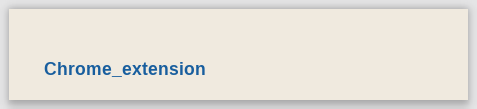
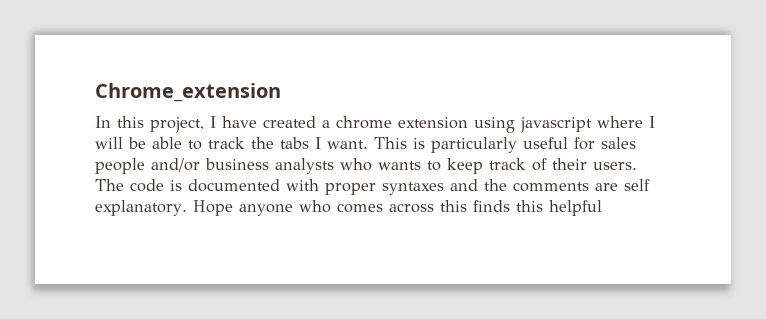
(206, 69) none -> [95,116,655,133] [95,137,636,153] [95,158,637,174] [95,179,650,195] [95,200,602,216] // In this project, I have created a chrome extension using javascript where I will be able to track the tabs I want. This is particularly useful for sales people and/or business analysts who wants to keep track of their users. The code is documented with proper syntaxes and the comments are self explanatory. Hope anyone who comes across this finds this helpful

